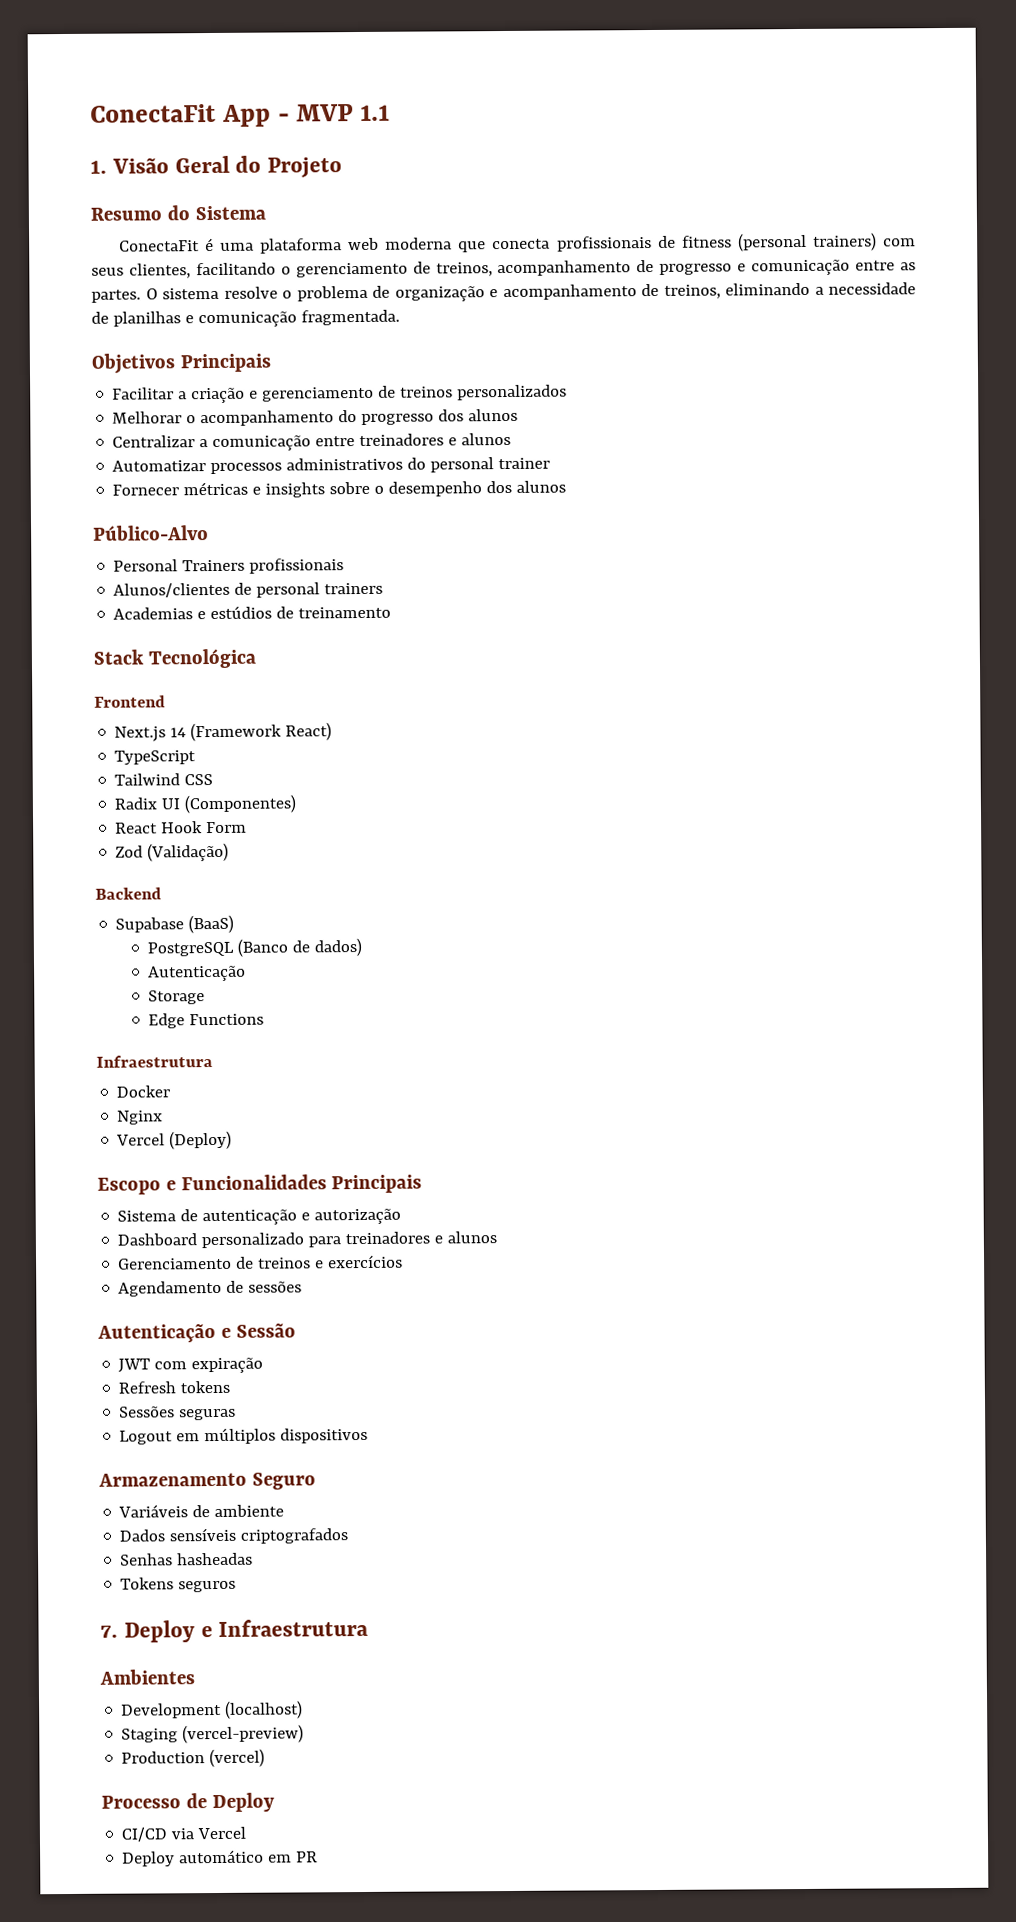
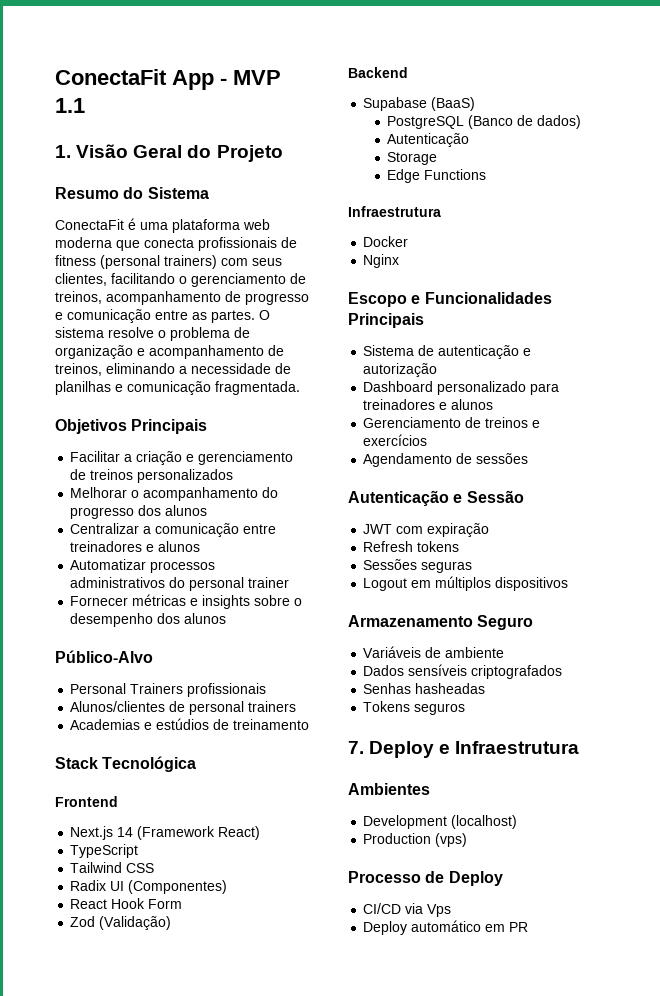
[116,1130,233,1150] // Vercel (Deploy) -> (400, 261) none
[121,1724,305,1744] // Staging (vercel-preview) -> (518, 822) none
[209,1748,266,1768] (vercel) -> [435,833,468,847] (vps)
[197,1826,247,1840] Vercel -> [427,904,452,917] Vps

